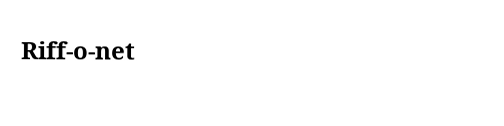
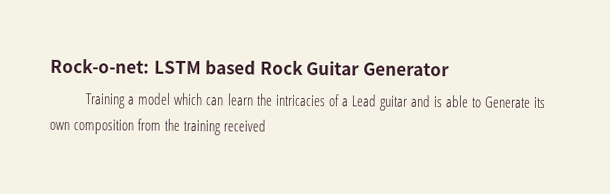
[21,41,136,60] Riff-o-net -> [50,57,450,77] [85,92,547,111] [49,118,267,136] Rock-o-net: LSTM based Rock Guitar Generator // Training a model which can learn the intricacies of a Lead guitar and is able to Generate its own composition from the training received

